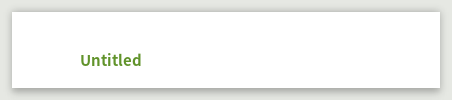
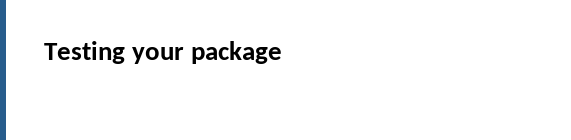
[80,53,142,66] Untitled -> [44,41,283,64] Testing your package

